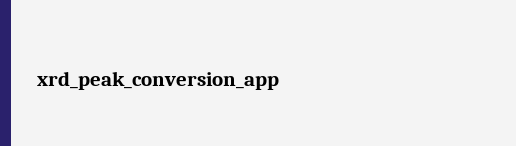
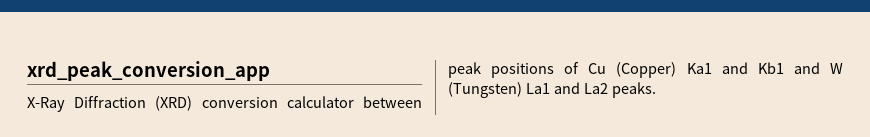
(279, 80) none -> [27,96,422,112] [448,62,843,78] [448,82,656,98] // X-Ray Diffraction (XRD) conversion calculator between peak positions of Cu (Copper) Ka1 and Kb1 and W (Tungsten) La1 and La2 peaks.

